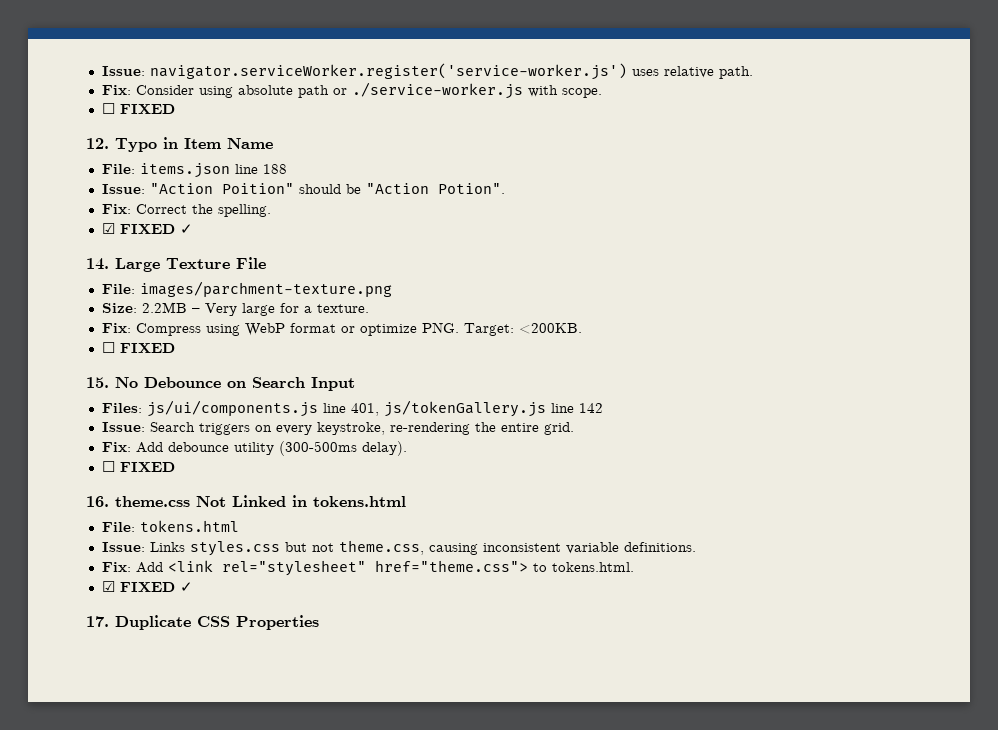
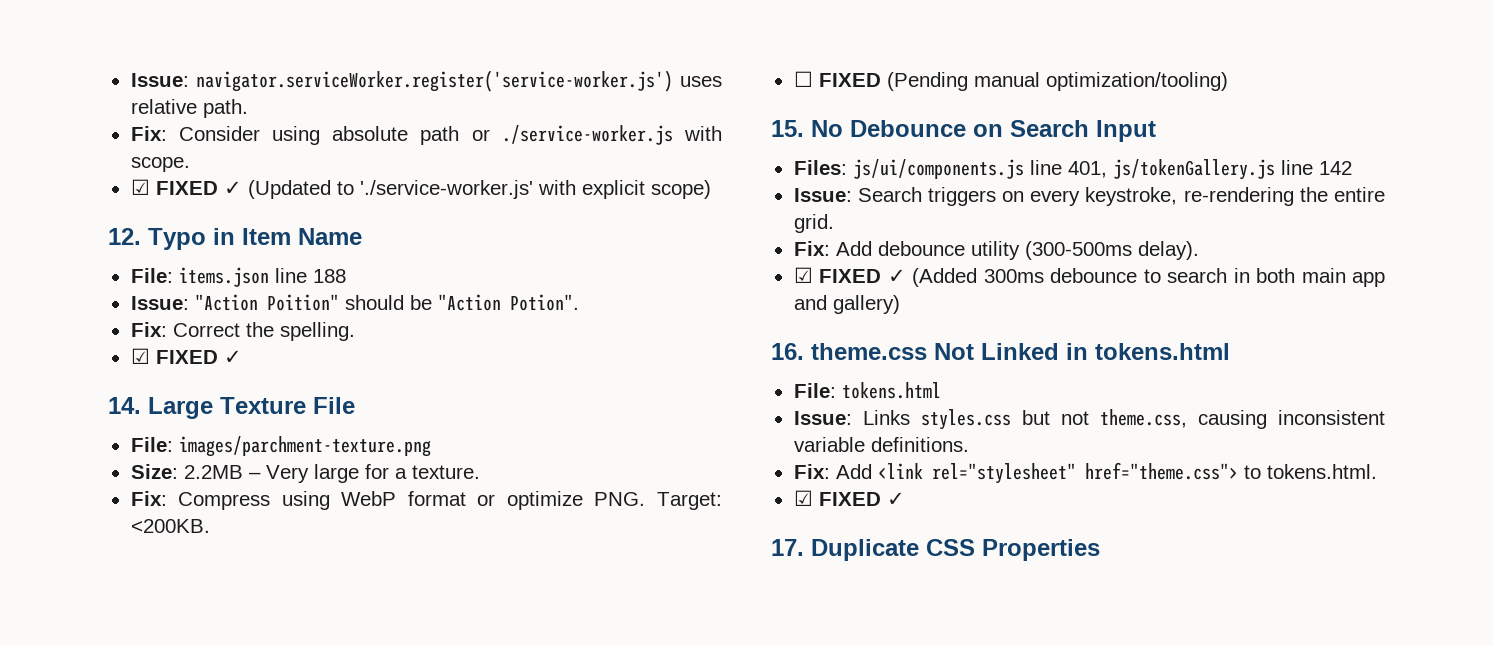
[101,103,175,114] ☐ FIXED -> [130,179,711,199] ☑ FIXED ✓ (Updated to './service-worker.js' with explicit scope)
(175, 348) none -> [886,72,1228,91] (Pending manual optimization/tooling)
[101,461,175,472] ☐ FIXED -> [793,267,1385,287] [793,295,900,314] ☑ FIXED ✓ (Added 300ms debounce to search in both main app and gallery)

